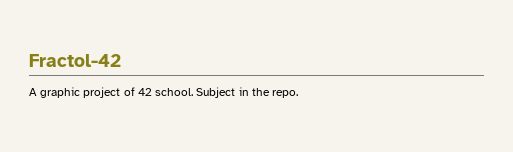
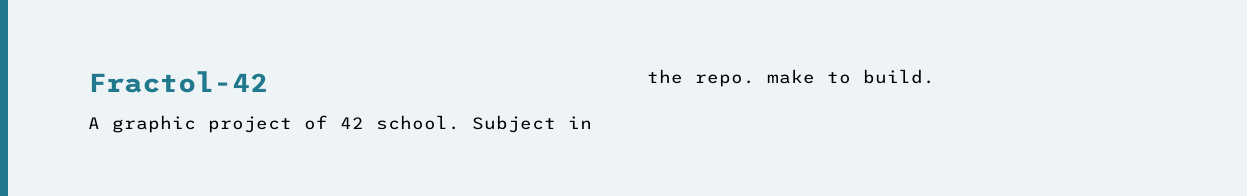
(299, 94) none -> [767,69,935,84] make to build.

